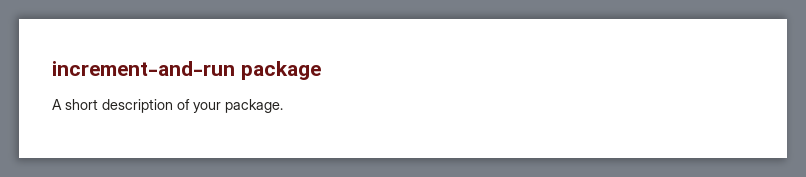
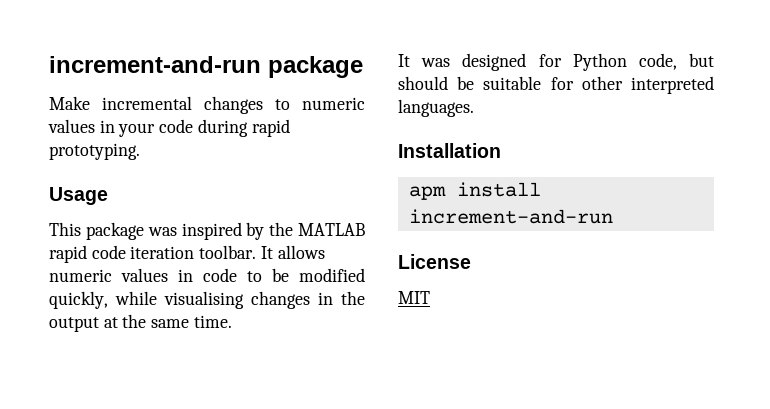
[52,99,283,113] A short description of your package. -> [49,96,365,114] [48,119,290,137] [49,143,140,160] [49,187,108,205] [49,222,365,240] [49,245,325,263] [49,268,365,282] [49,291,365,309] [49,314,232,332] [398,53,714,71] [398,76,714,94] [398,99,474,117] [398,143,501,158] [408,182,541,200] [408,209,613,224] [398,254,471,269] [398,291,430,304] Make incremental changes to numeric values in your code during rapid prototyping. // Usage // This package was inspired by the MATLAB rapid code iteration toolbar. It allows numeric values in code to be modified quickly, while visualising changes in the output at the same time. // It was designed for Python code, but should be suitable for other interpreted languages. // Installation // apm install increment-and-run // License // MIT

